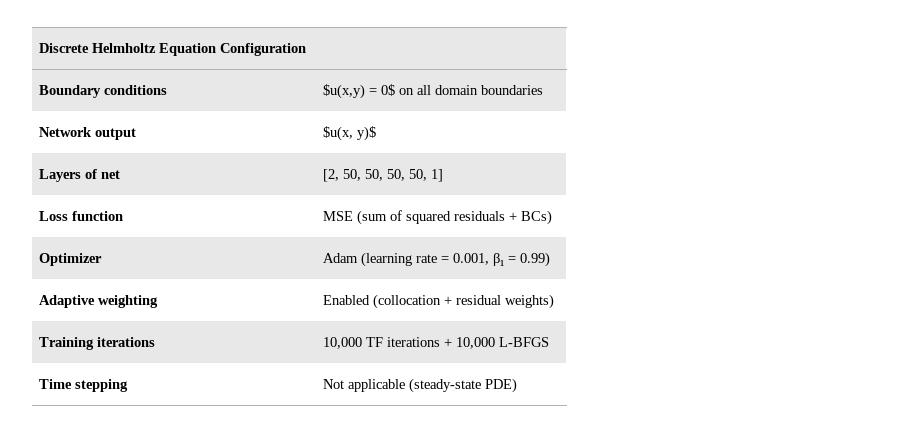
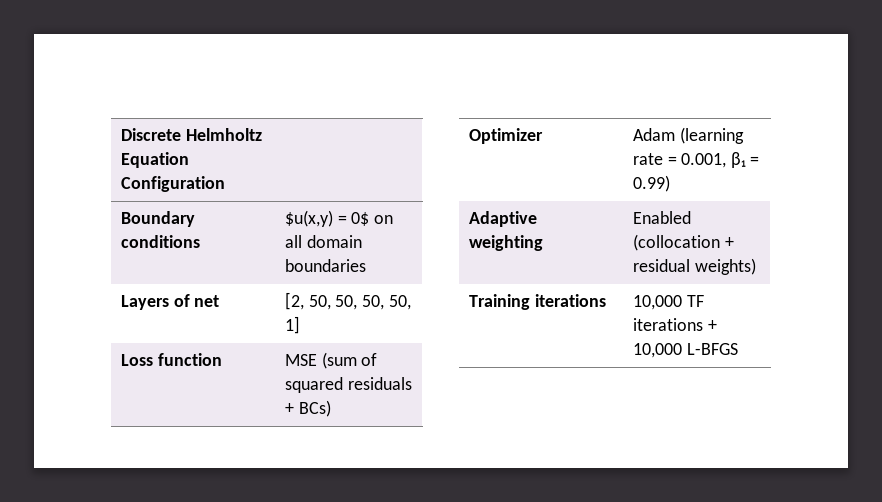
[38,127,136,140] [322,126,376,141] // Network output | $u(x, y)$ -> (366, 265) none
[38,379,128,392] [322,378,517,393] // Time stepping | Not applicable (steady-state PDE) -> (738, 349) none

